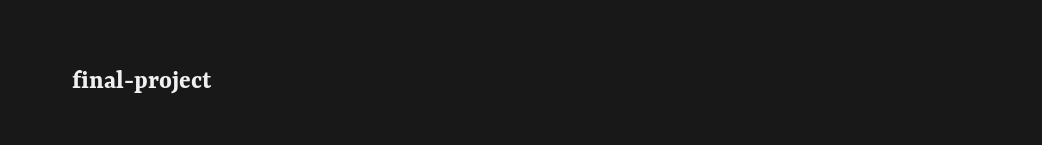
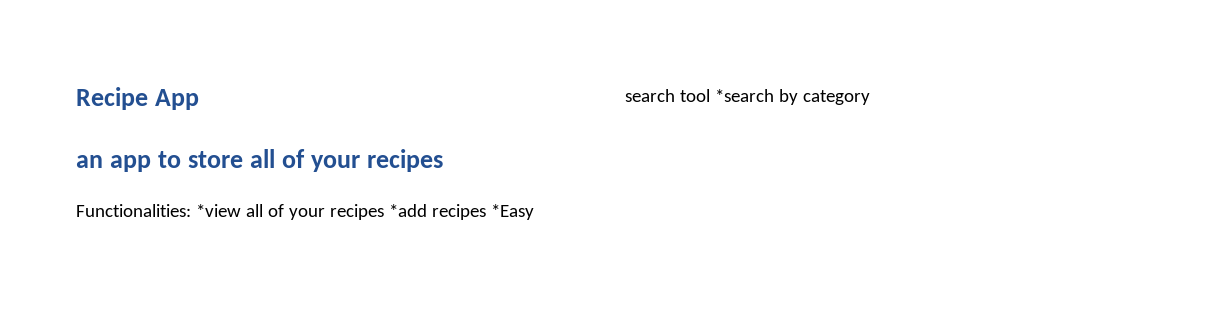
[72,70,212,94] final-project -> [76,87,200,110] [76,149,444,172] [76,204,534,220] [625,89,870,105] Recipe App // an app to store all of your recipes // Functionalities: *view all of your recipes *add recipes *Easy search tool *search by category

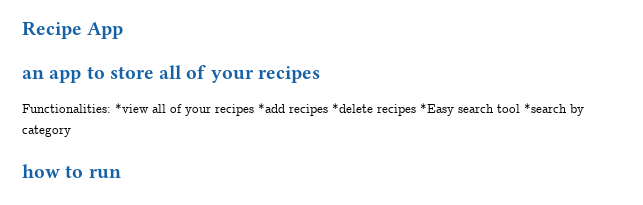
(486, 212) none -> [332,103,416,116] *delete recipes
(870, 97) none -> [22,164,121,179] // how to run

